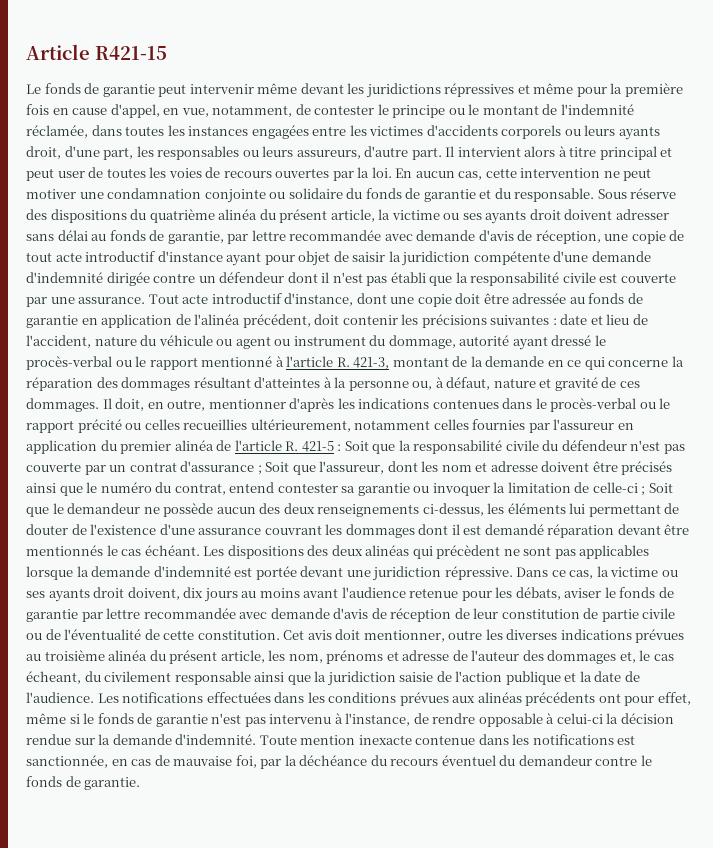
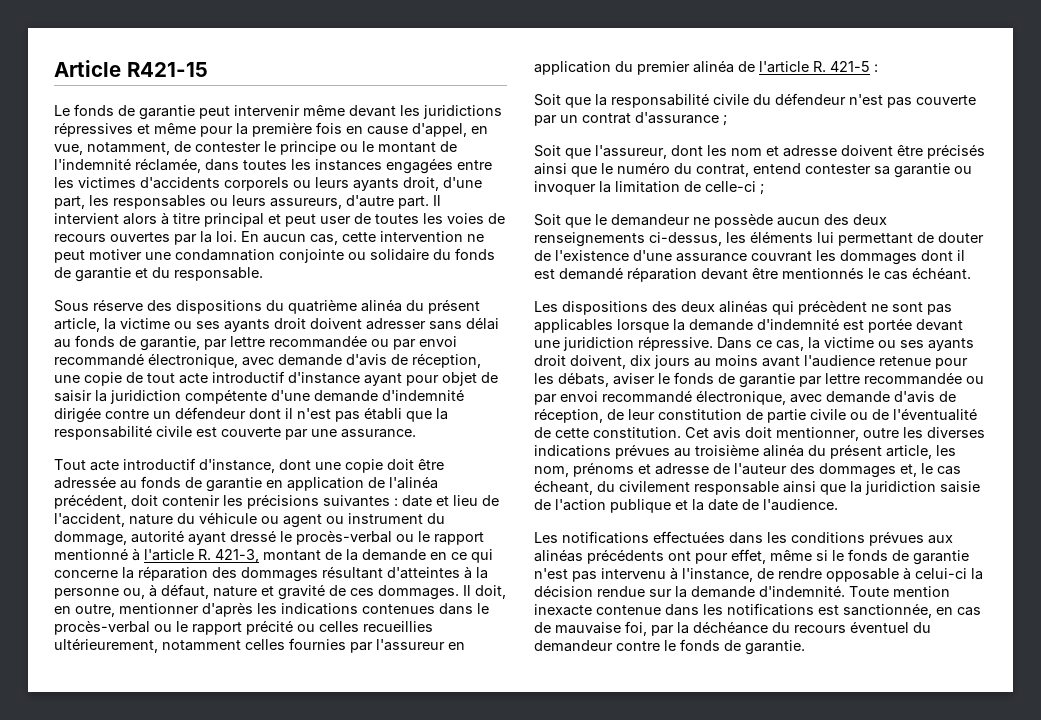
(595, 195) none -> (263, 274) //
(382, 235) none -> [371,336,457,350] [54,353,238,368] ou par envoi recommandé électronique,
(146, 300) none -> (416, 433) //
(342, 447) none -> (878, 68) //
(262, 470) none -> (727, 120) //
(646, 491) none -> (764, 189) //
(200, 550) none -> (971, 273) //
[239,608,452,622] avec demande d'avis de réception -> [966,376,984,384] [534,390,956,405] [534,408,603,423] ou par envoi recommandé électronique, avec demande d'avis de réception,
(94, 697) none -> (838, 505) //

